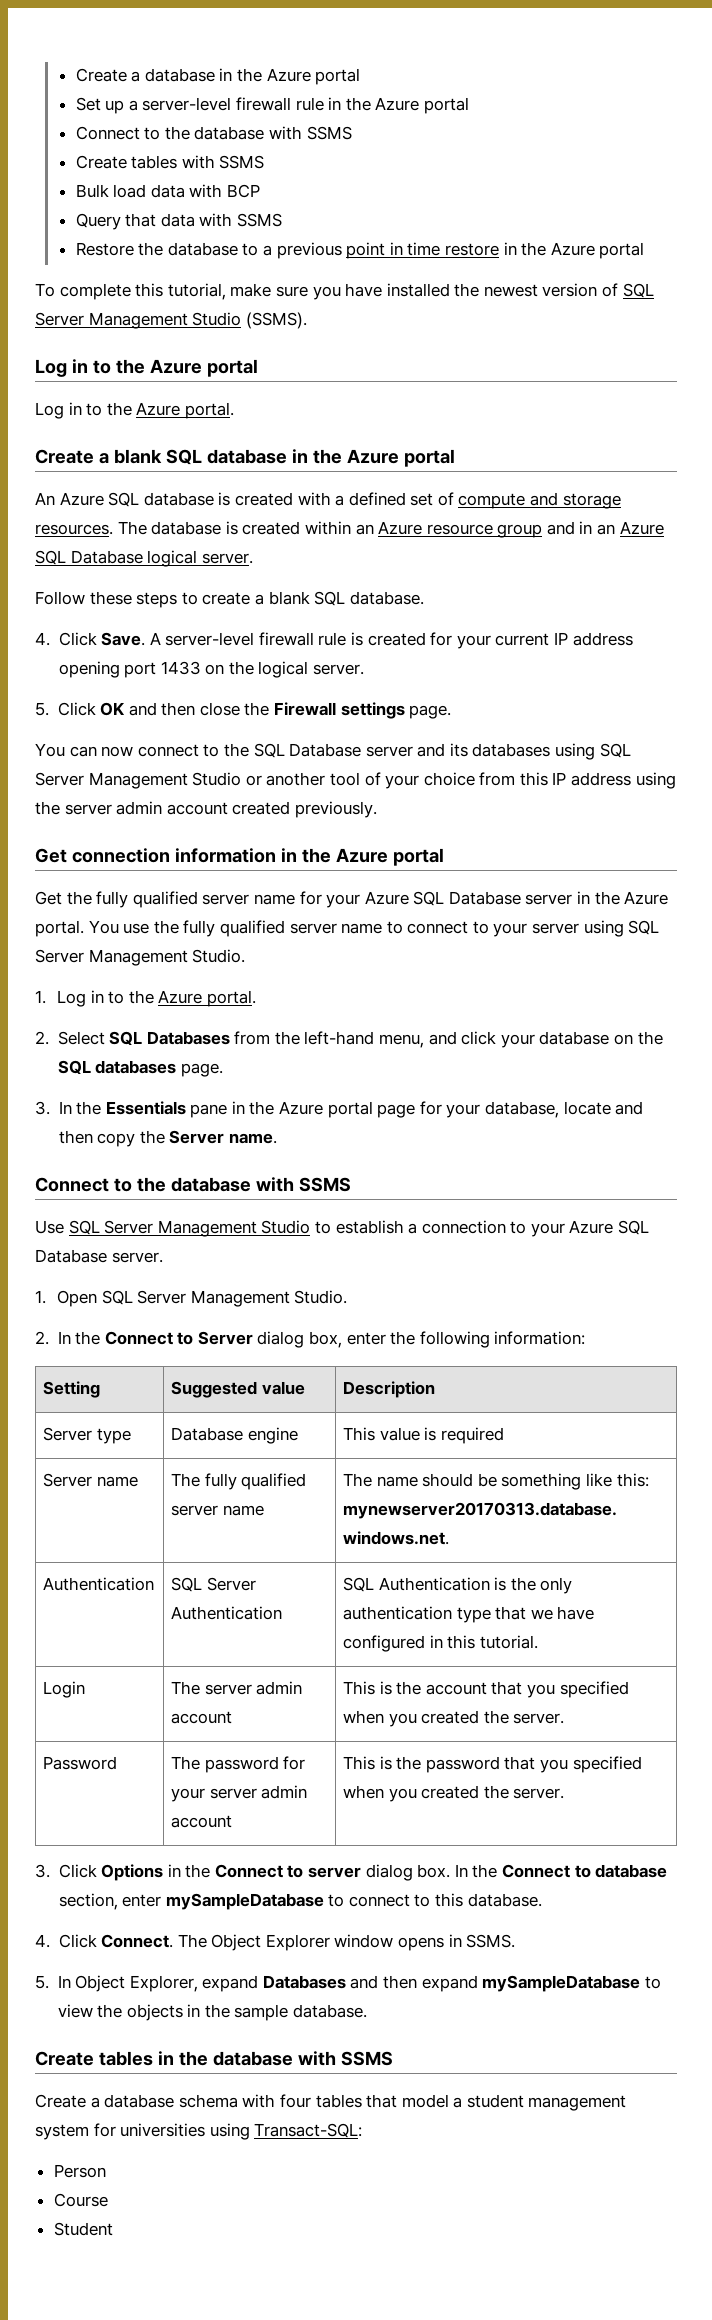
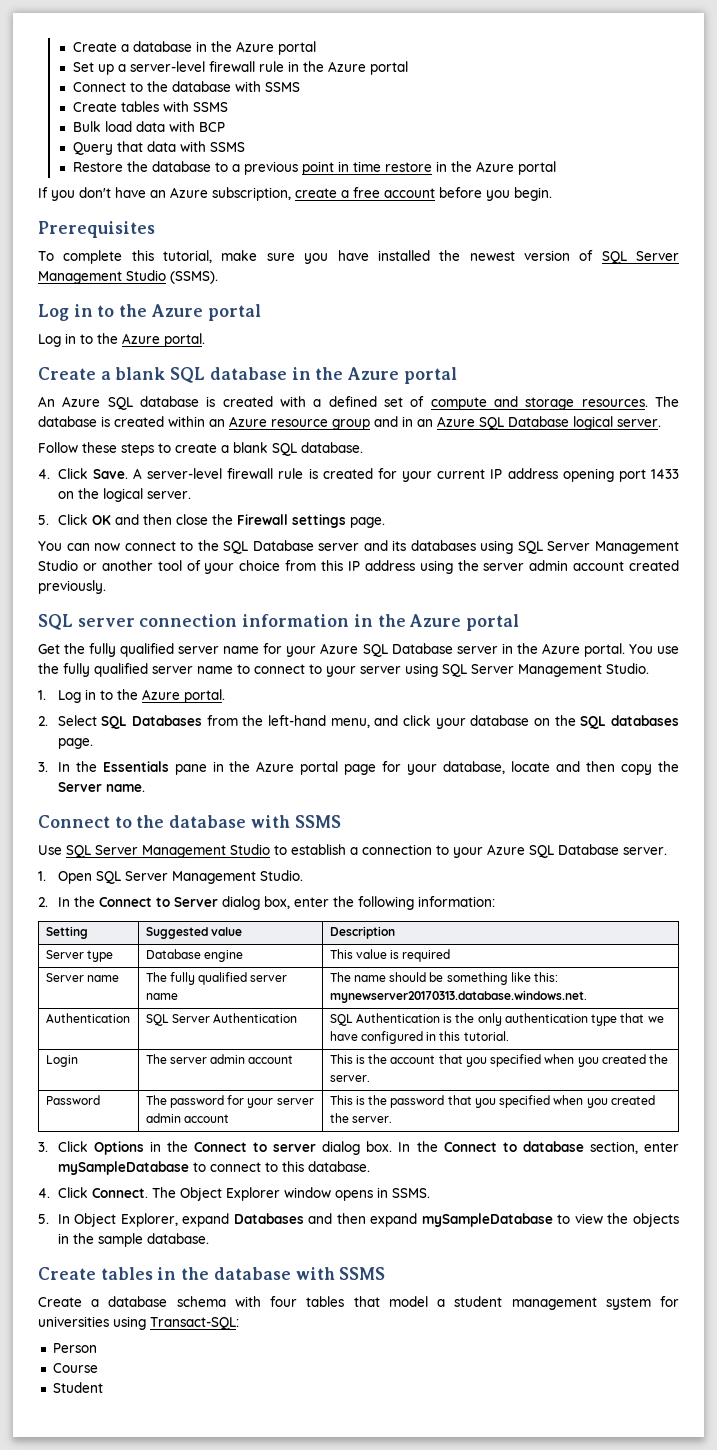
(645, 250) none -> [38,187,552,201] [38,221,155,238] // If you don't have an Azure subscription, create a free account before you begin. // Prerequisites
[35,848,67,863] Get -> [38,614,135,630] SQL server

